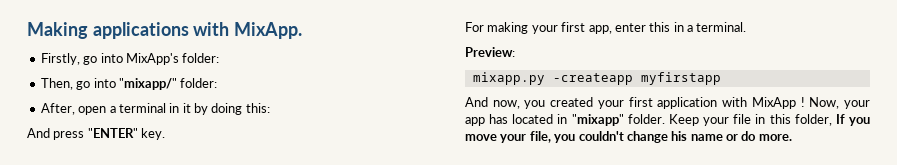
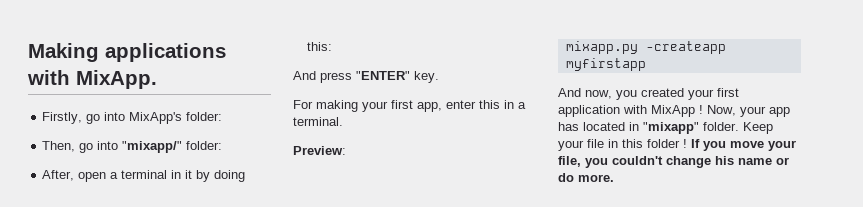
[794,114,832,126] folder, -> [647,139,687,148] folder !

